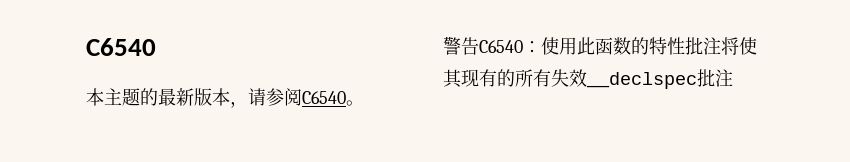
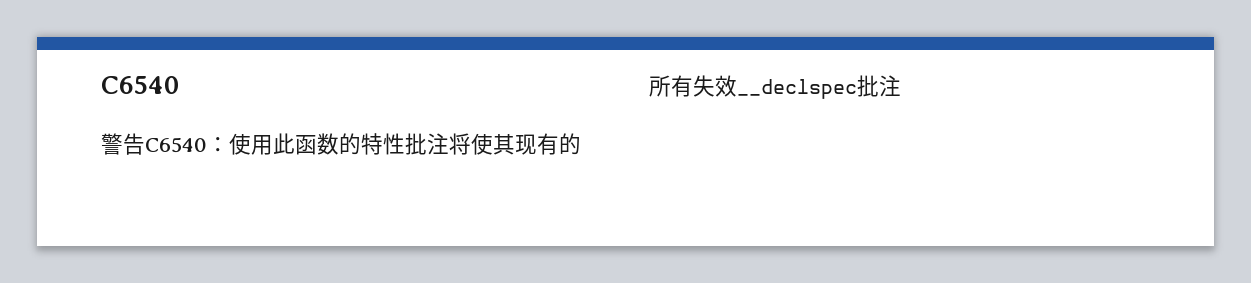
[86,38,156,56] [86,88,364,108] C6540 // 本主题的最新版本，请参阅C6540。 -> [101,76,179,94] C6540

